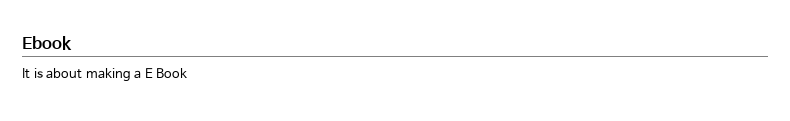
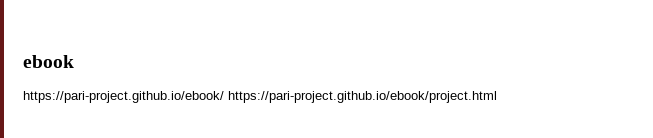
[22,36,72,50] [22,68,188,82] Ebook // It is about making a E Book -> [23,55,74,68] [23,91,497,103] ebook // https://pari-project.github.io/ebook/ https://pari-project.github.io/ebook/project.html

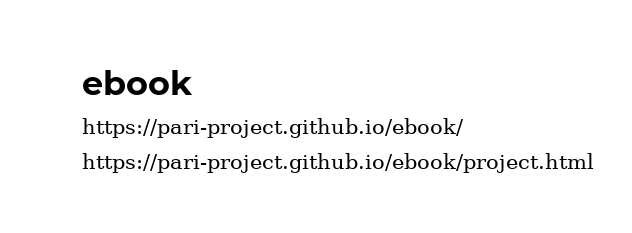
(224, 97) none -> (464, 128) //

